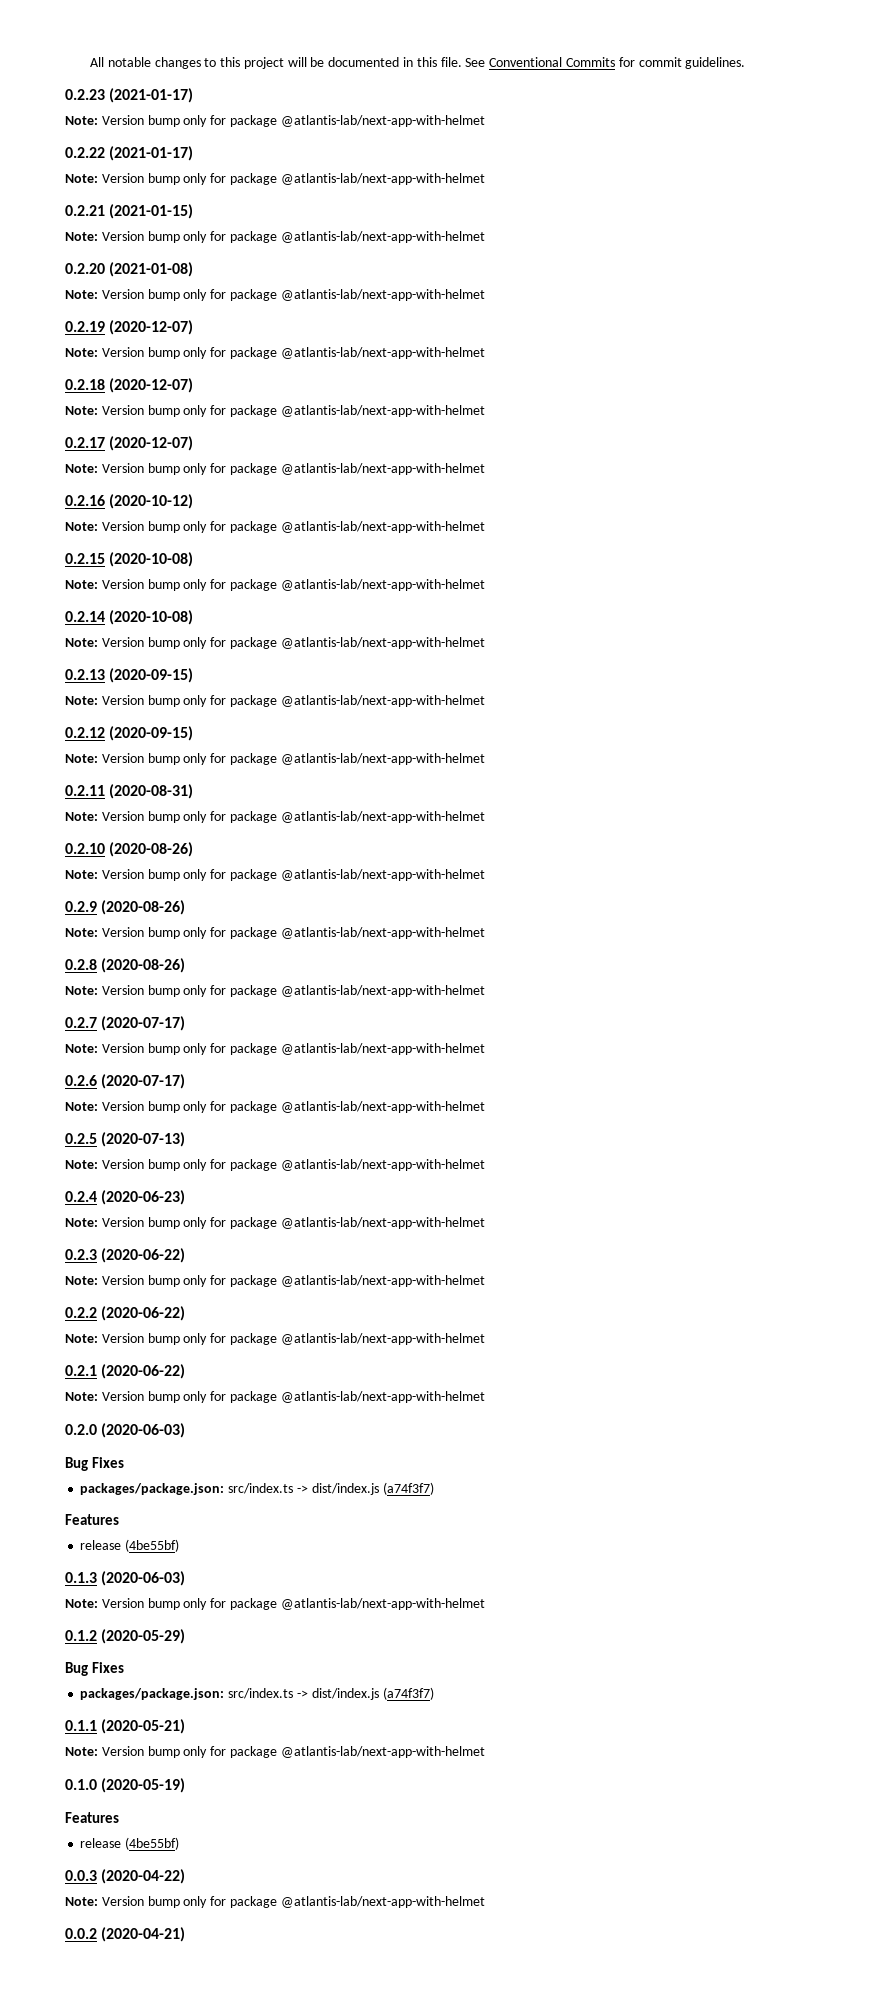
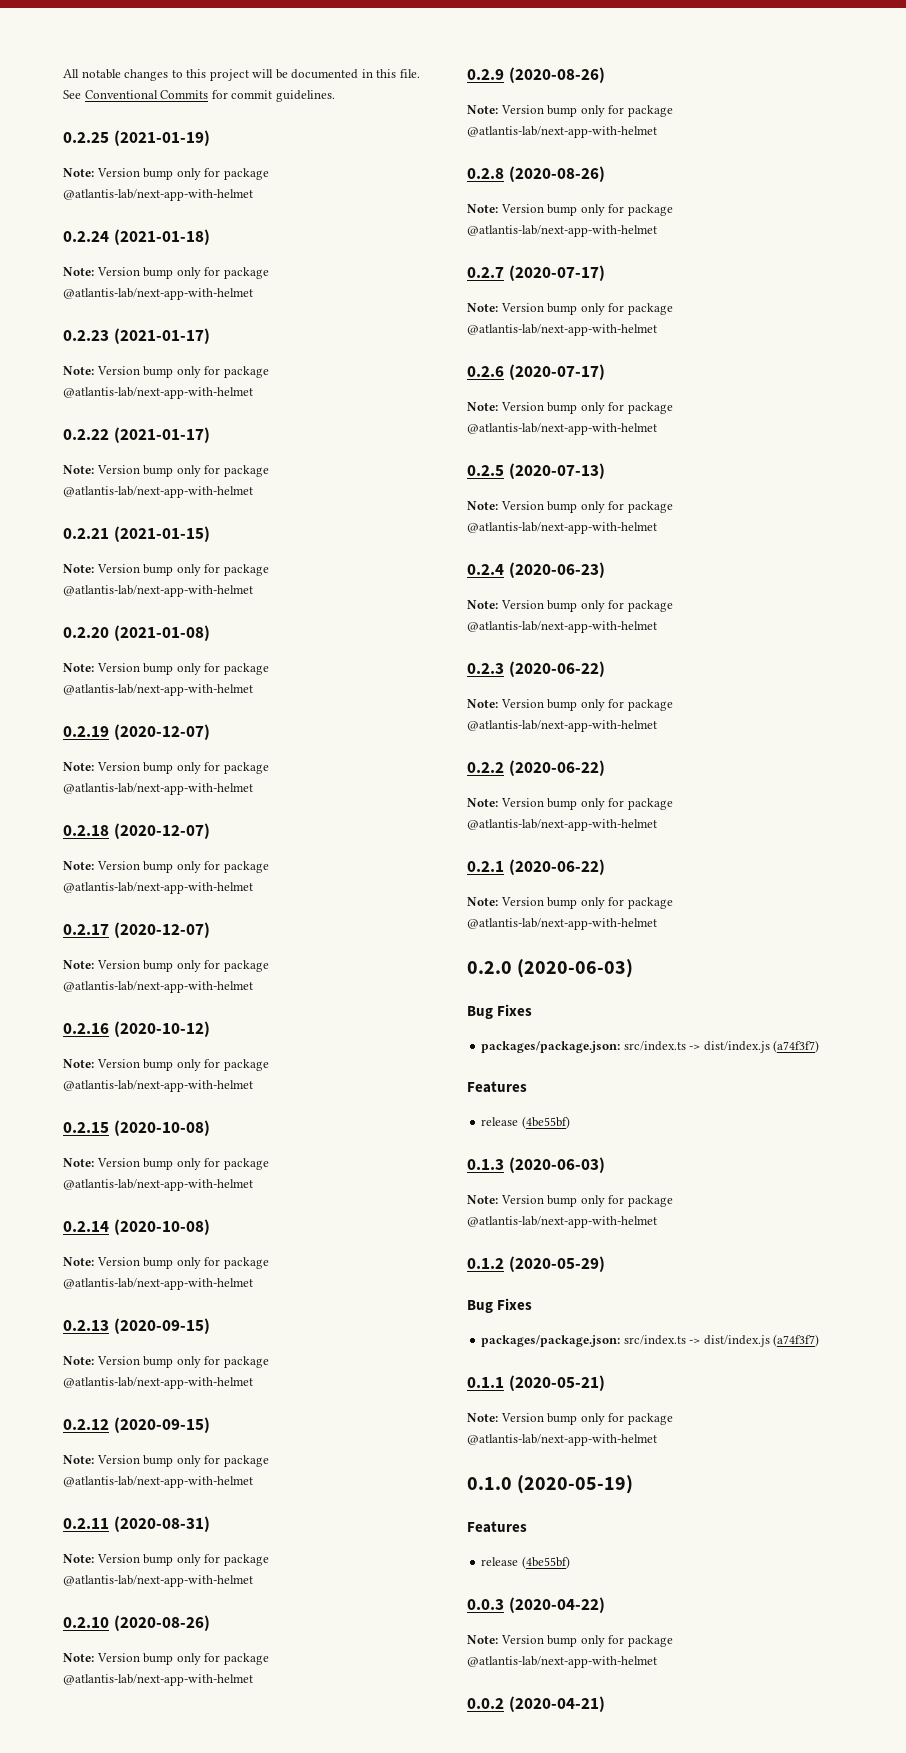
(746, 63) none -> [63,130,210,146] [63,168,269,180] [63,189,253,201] [63,229,210,245] [63,267,269,279] [63,288,253,300] // 0.2.25 (2021-01-19) // Note: Version bump only for package @atlantis-lab/next-app-with-helmet // 0.2.24 (2021-01-18) // Note: Version bump only for package @atlantis-lab/next-app-with-helmet

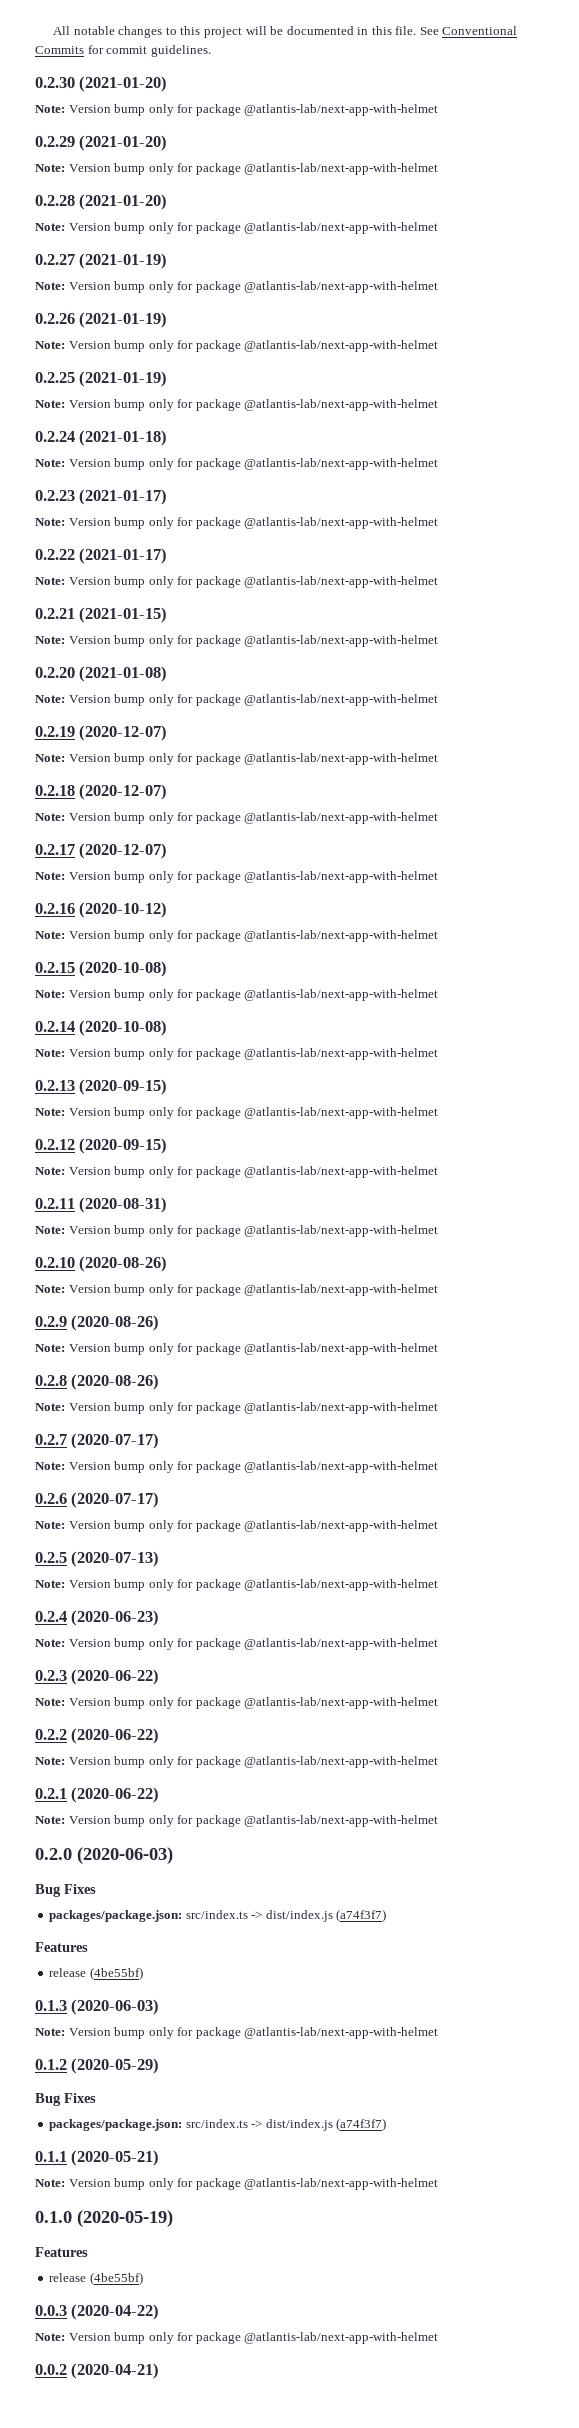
(335, 96) none -> [35,76,168,92] [35,104,439,116] [35,135,168,151] [35,163,439,175] [35,194,168,210] [35,222,439,234] [35,253,168,269] [35,281,439,293] [35,312,168,328] [35,340,439,352] // 0.2.30 (2021-01-20) // Note: Version bump only for package @atlantis-lab/next-app-with-helmet // 0.2.29 (2021-01-20) // Note: Version bump only for package @atlantis-lab/next-app-with-helmet // 0.2.28 (2021-01-20) // Note: Version bump only for package @atlantis-lab/next-app-with-helmet // 0.2.27 (2021-01-19) // Note: Version bump only for package @atlantis-lab/next-app-with-helmet // 0.2.26 (2021-01-19) // Note: Version bump only for package @atlantis-lab/next-app-with-helmet

